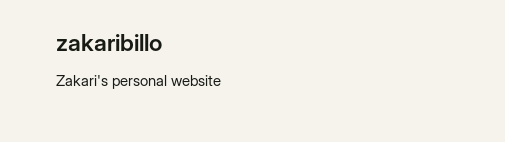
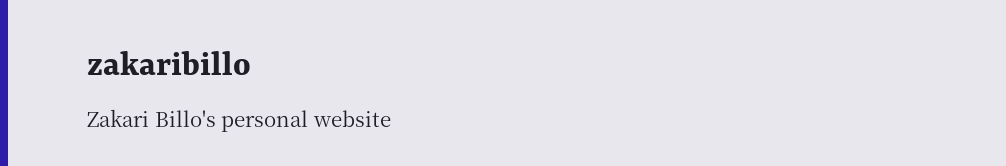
[56,75,108,86] Zakari's -> [87,109,216,127] Zakari Billo's

